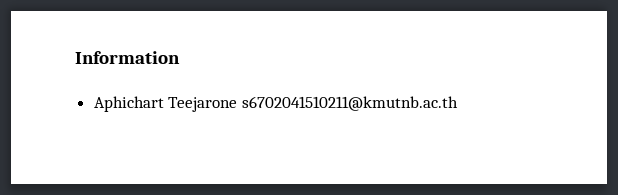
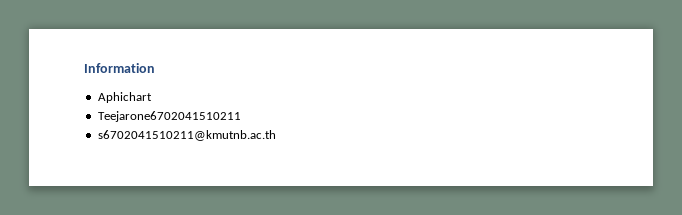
[168,97,238,112] Teejarone -> [97,111,241,122] // Teejarone6702041510211 //

